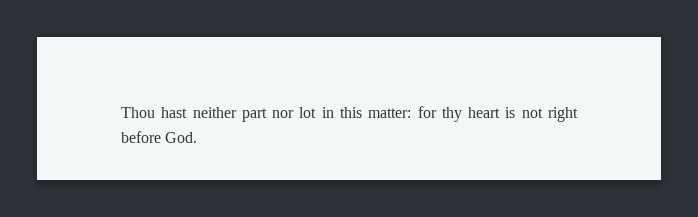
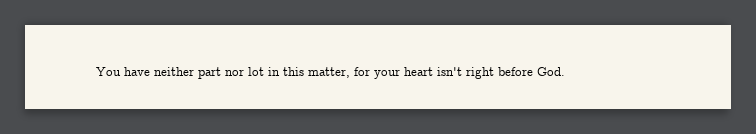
[121,107,188,118] Thou hast -> [96,67,150,76] You have
[368,106,543,122] matter: for thy heart is not -> [308,67,462,79] matter, for your heart isn't

